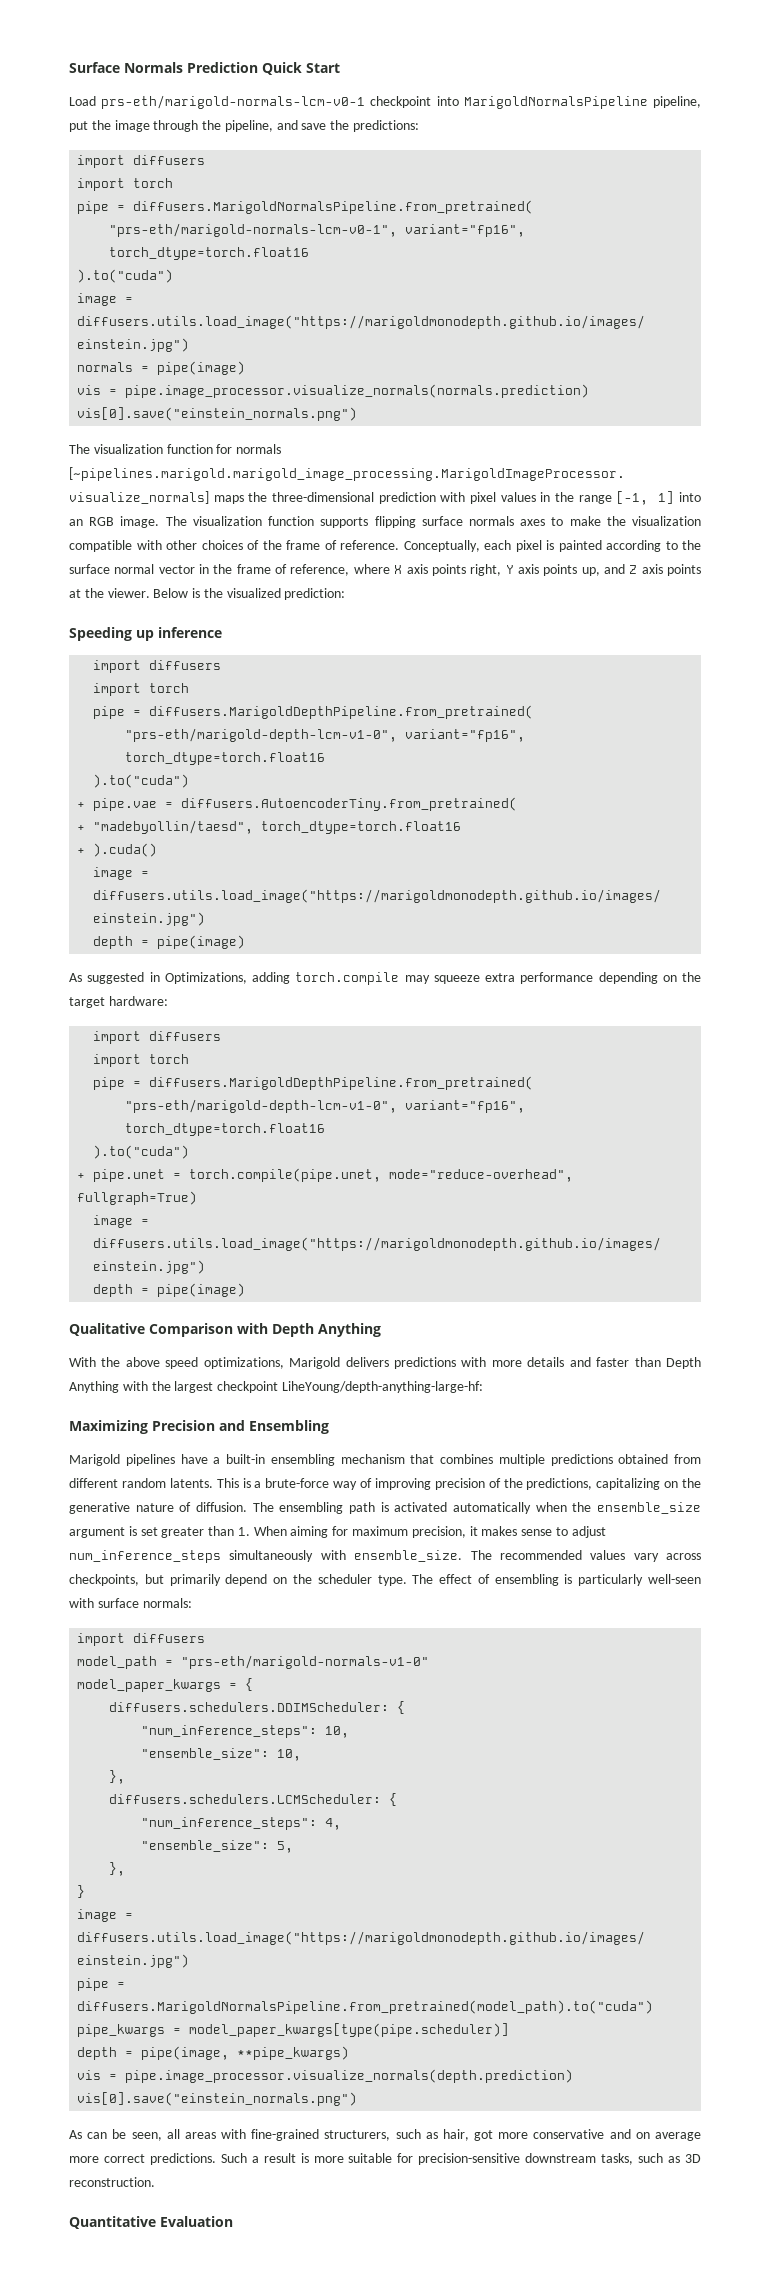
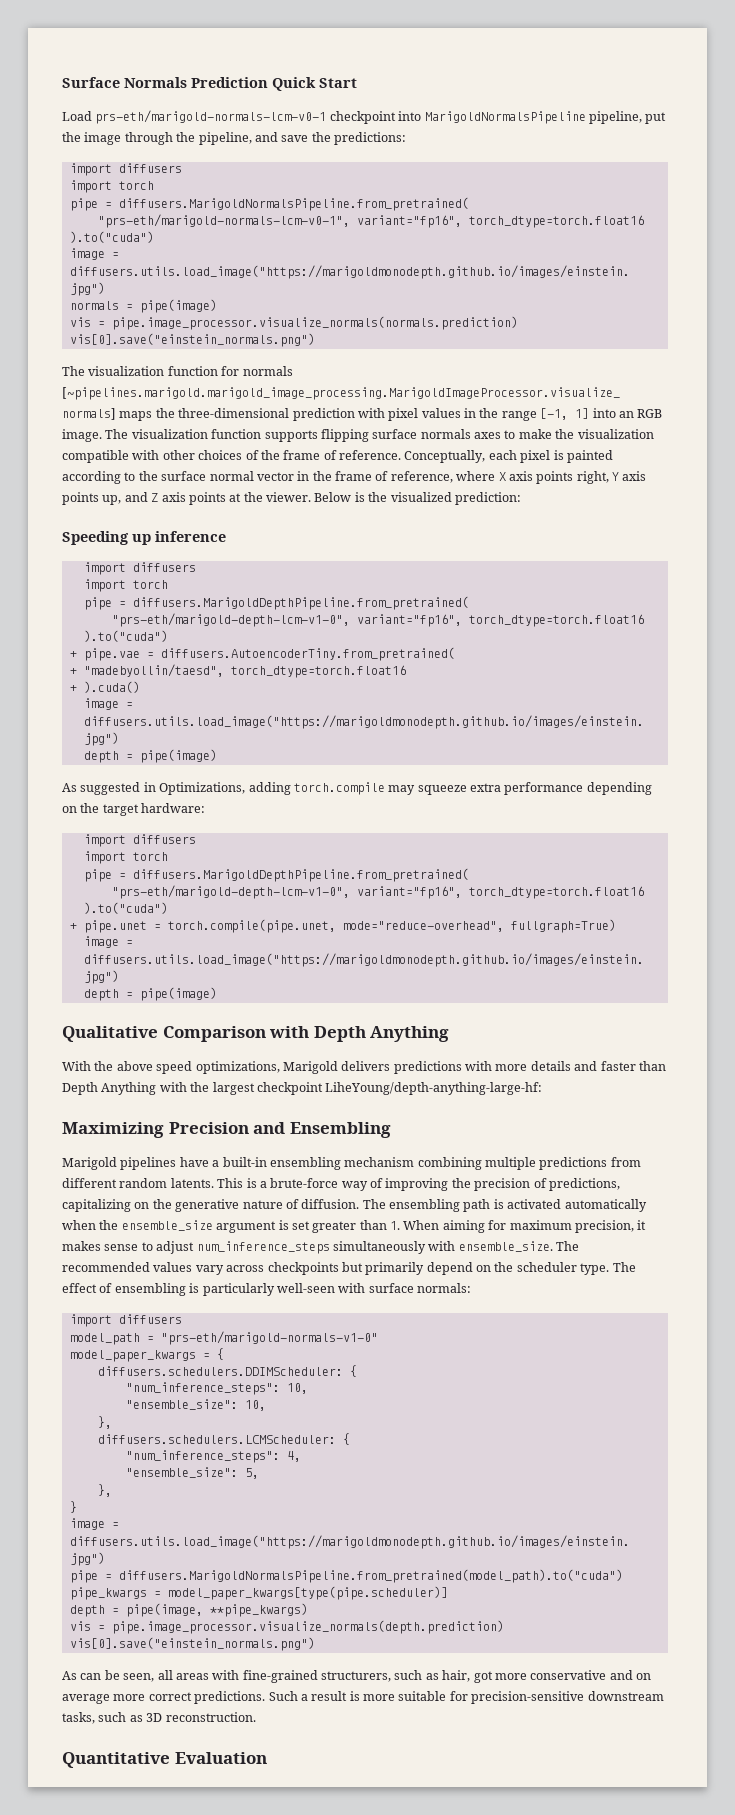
[410,1454,493,1464] that combines -> [417,1157,482,1170] combining
[618,1454,669,1464] obtained -> (608, 1163) none
(431, 1484) none -> [451,1178,471,1188] the
[503,1478,523,1488] the -> (547, 1183) none
[69,1574,139,1586] checkpoints, -> [267,1262,339,1275] checkpoints

